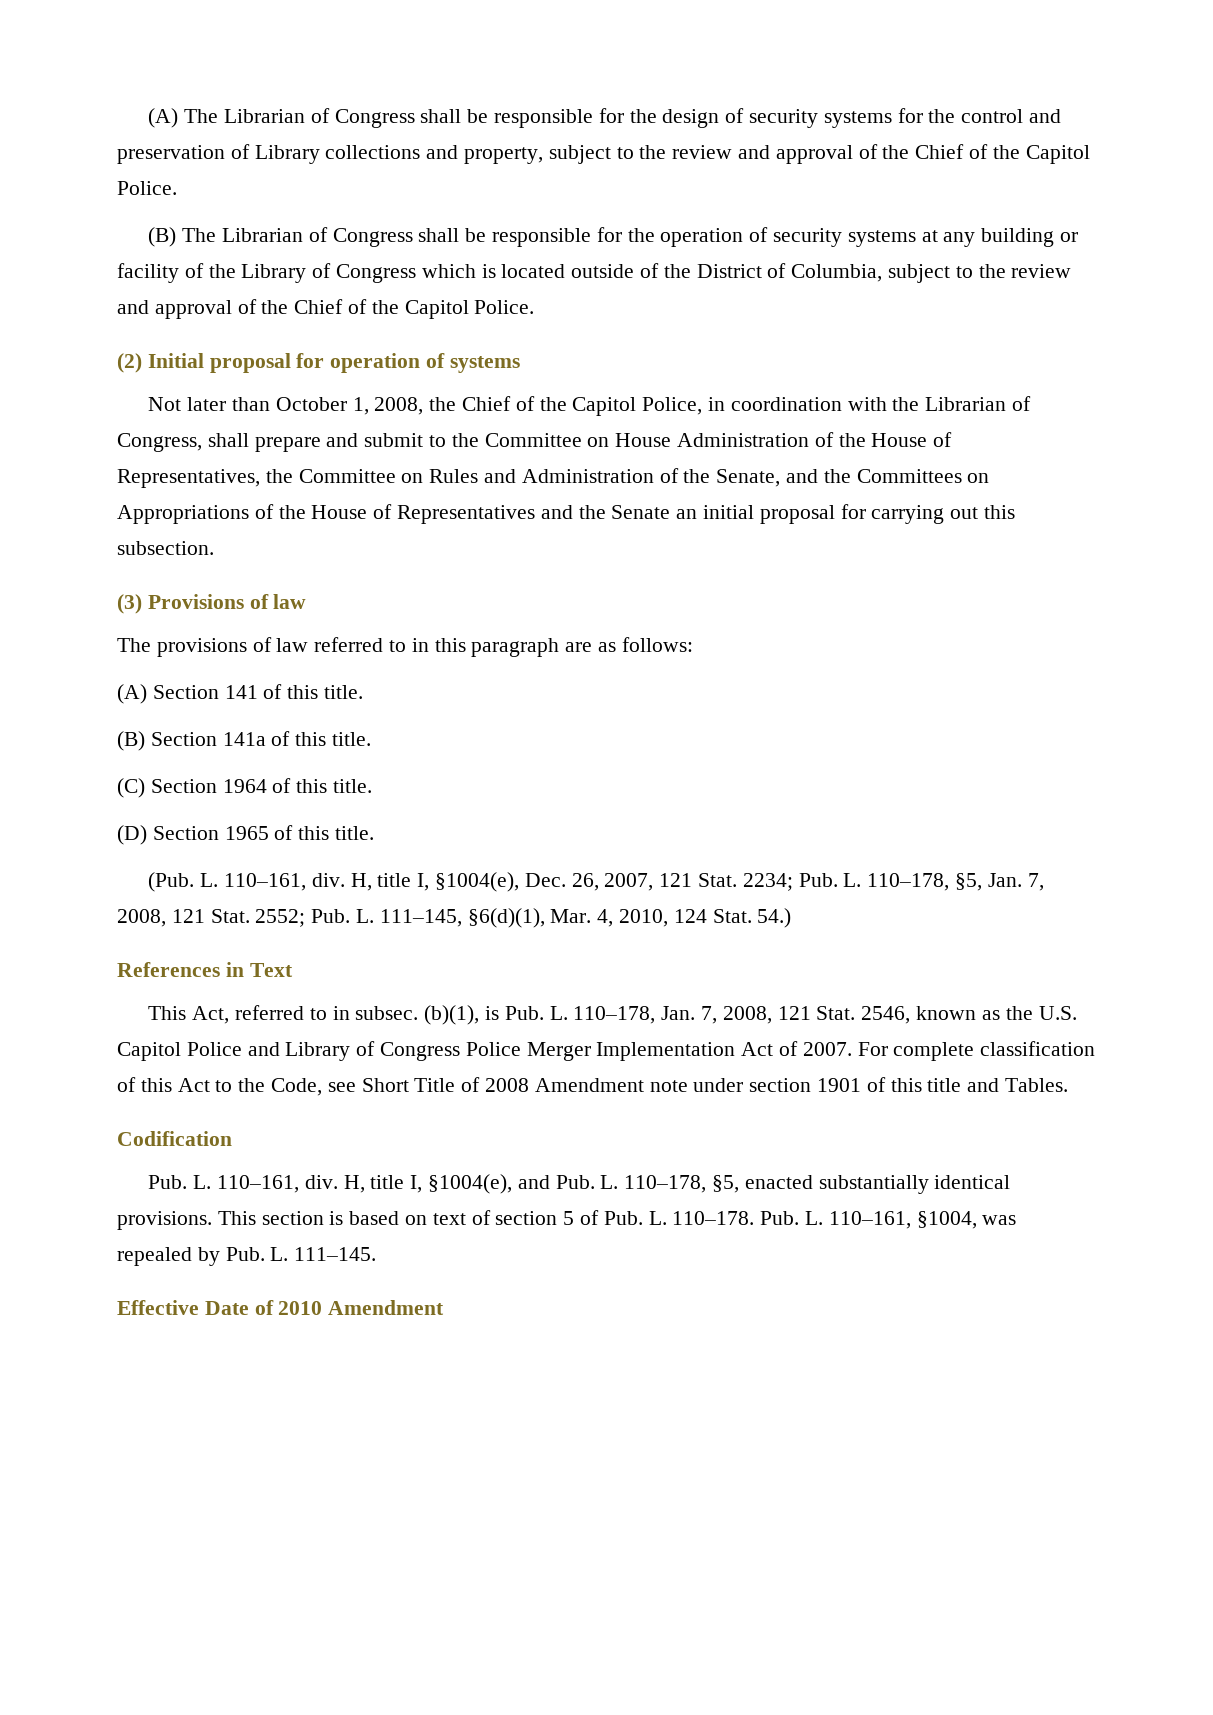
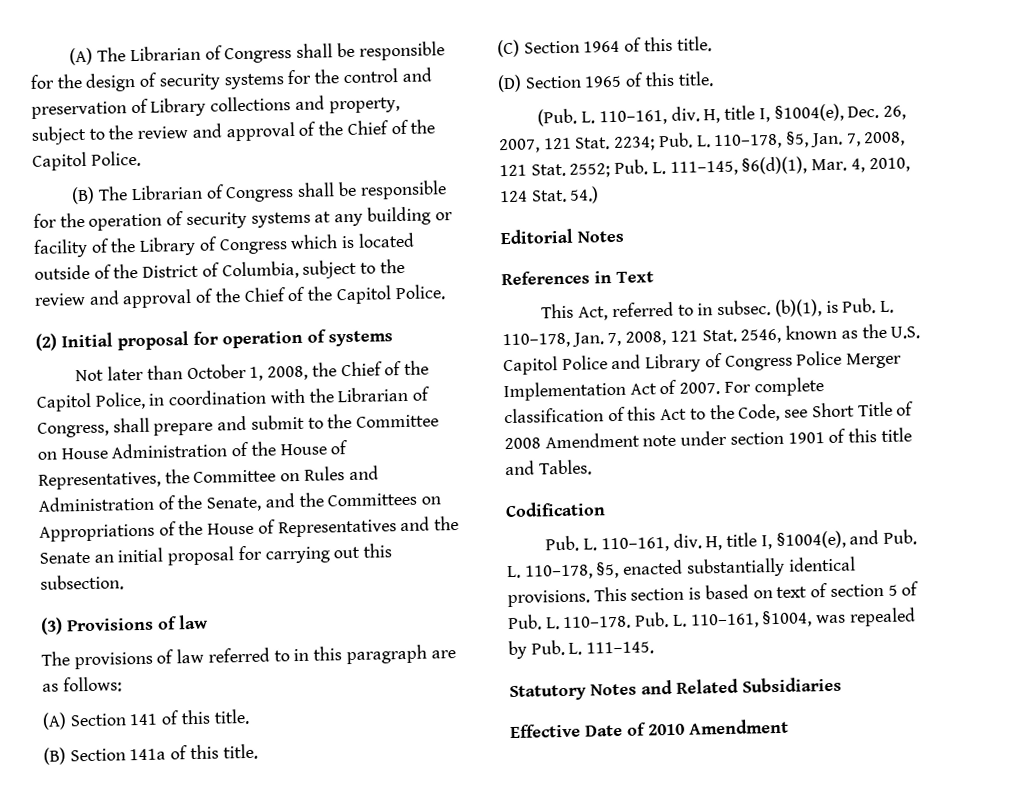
(792, 918) none -> [500,228,624,245] // Editorial Notes
(377, 1254) none -> [509,676,842,702] // Statutory Notes and Related Subsidiaries

